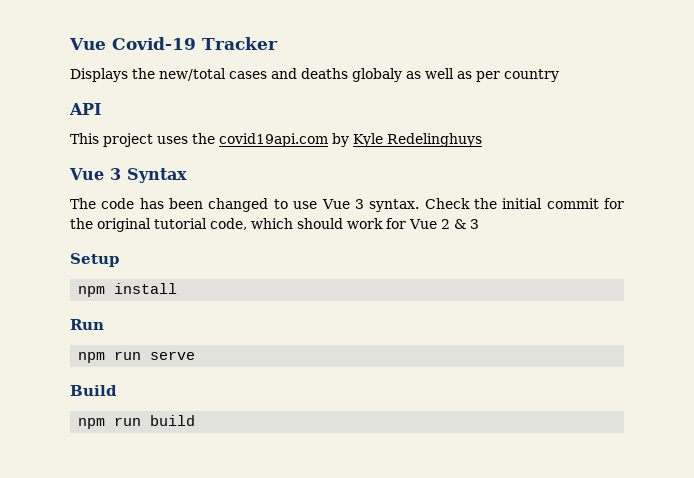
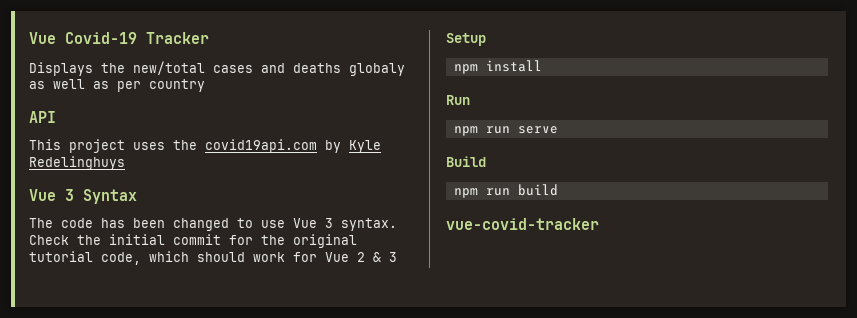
(196, 420) none -> [446,218,599,230] // vue-covid-tracker

